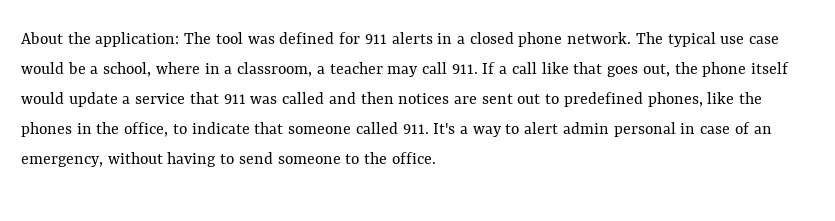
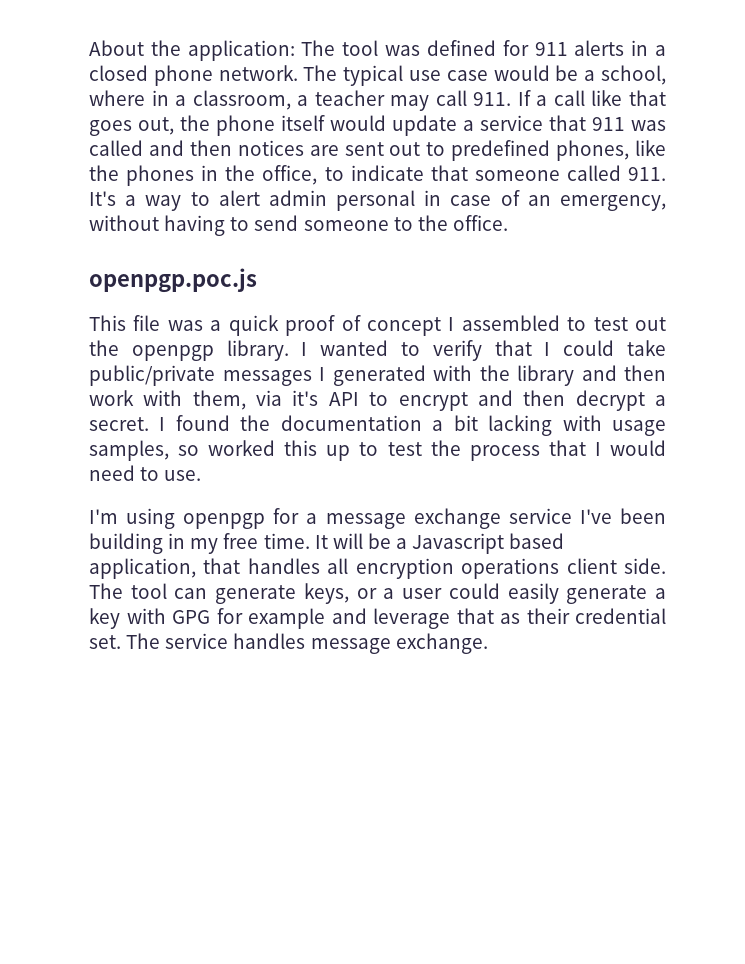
(436, 158) none -> [89,268,257,293] [89,315,666,336] [89,340,666,361] [89,365,666,386] [89,390,667,411] [89,415,667,436] [89,440,666,461] [89,465,202,481] [89,508,666,529] [89,533,565,554] [89,558,667,579] [89,583,667,604] [89,608,666,629] [89,633,488,654] // openpgp.poc.js // This file was a quick proof of concept I assembled to test out the openpgp library. I wanted to verify that I could take public/private messages I generated with the library and then work with them, via it's API to encrypt and then decrypt a secret. I found the documentation a bit lacking with usage samples, so worked this up to test the process that I would need to use. // I'm using openpgp for a message exchange service I've been building in my free time. It will be a Javascript based application, that handles all encryption operations client side. The tool can generate keys, or a user could easily generate a key with GPG for example and leverage that as their credential set. The service handles message exchange.

